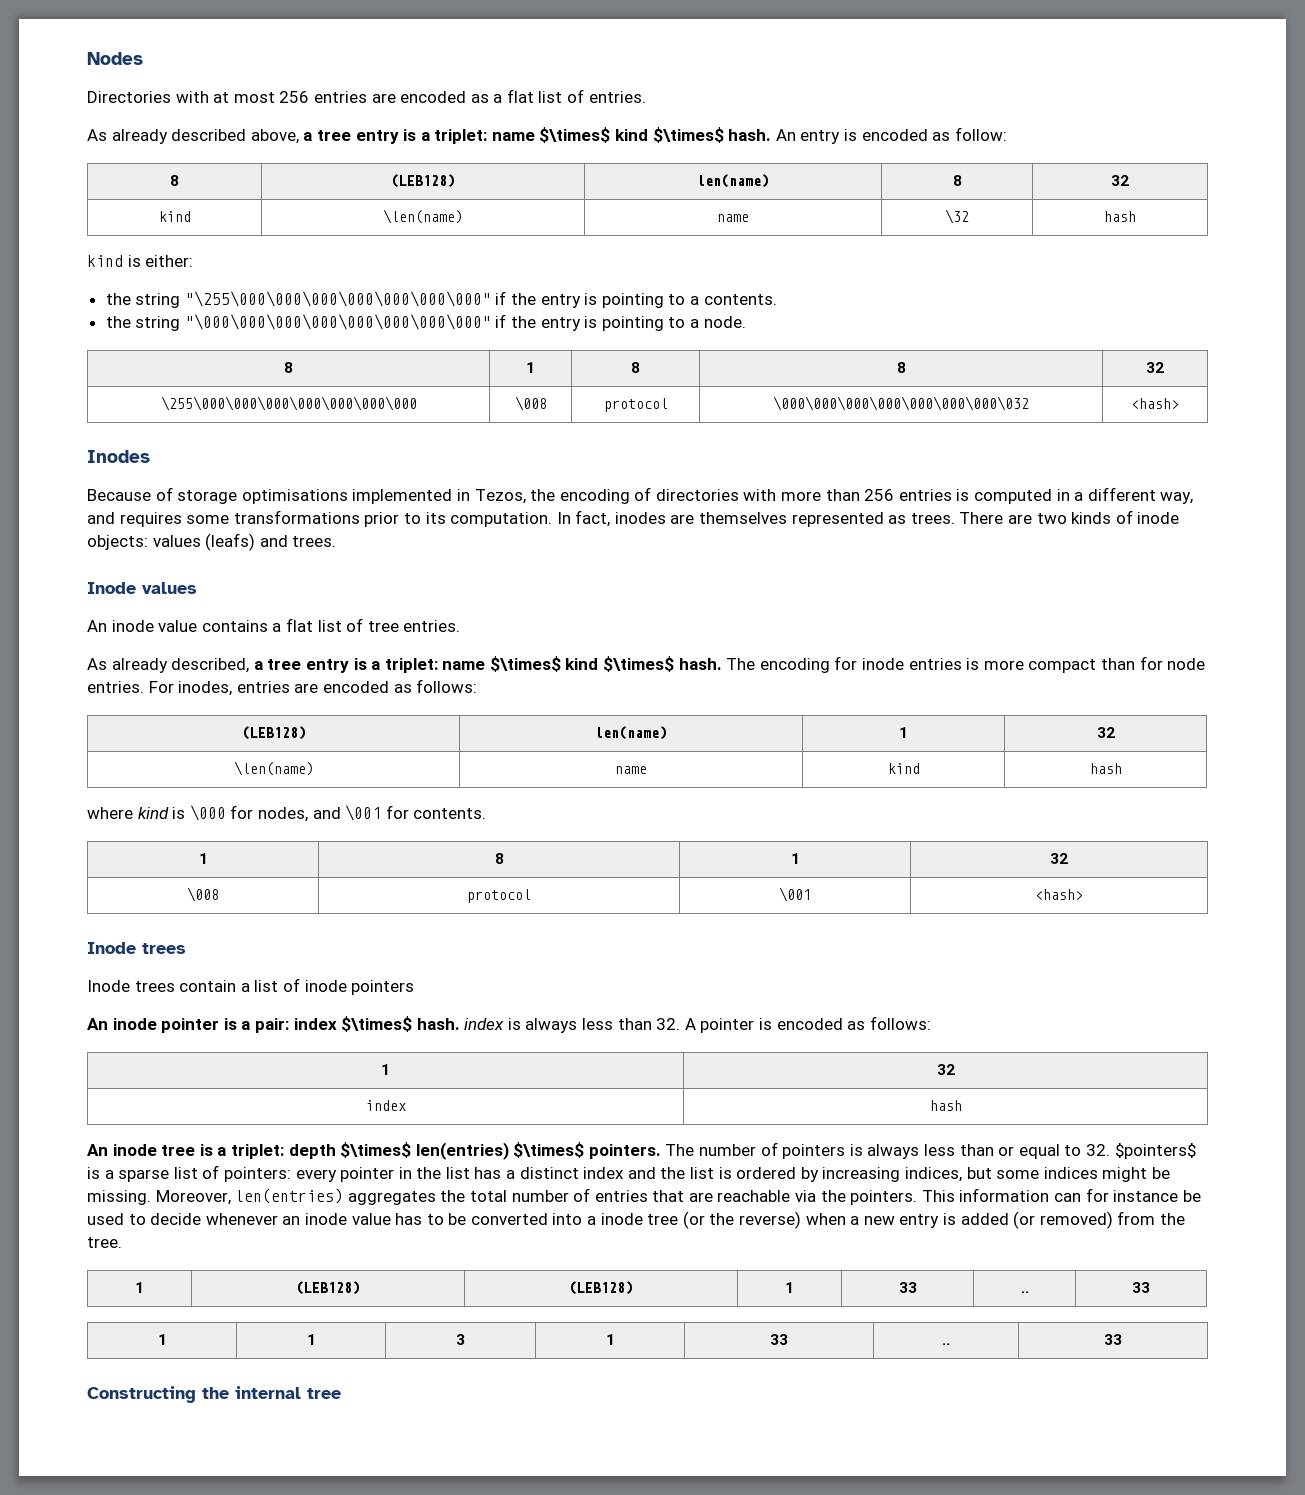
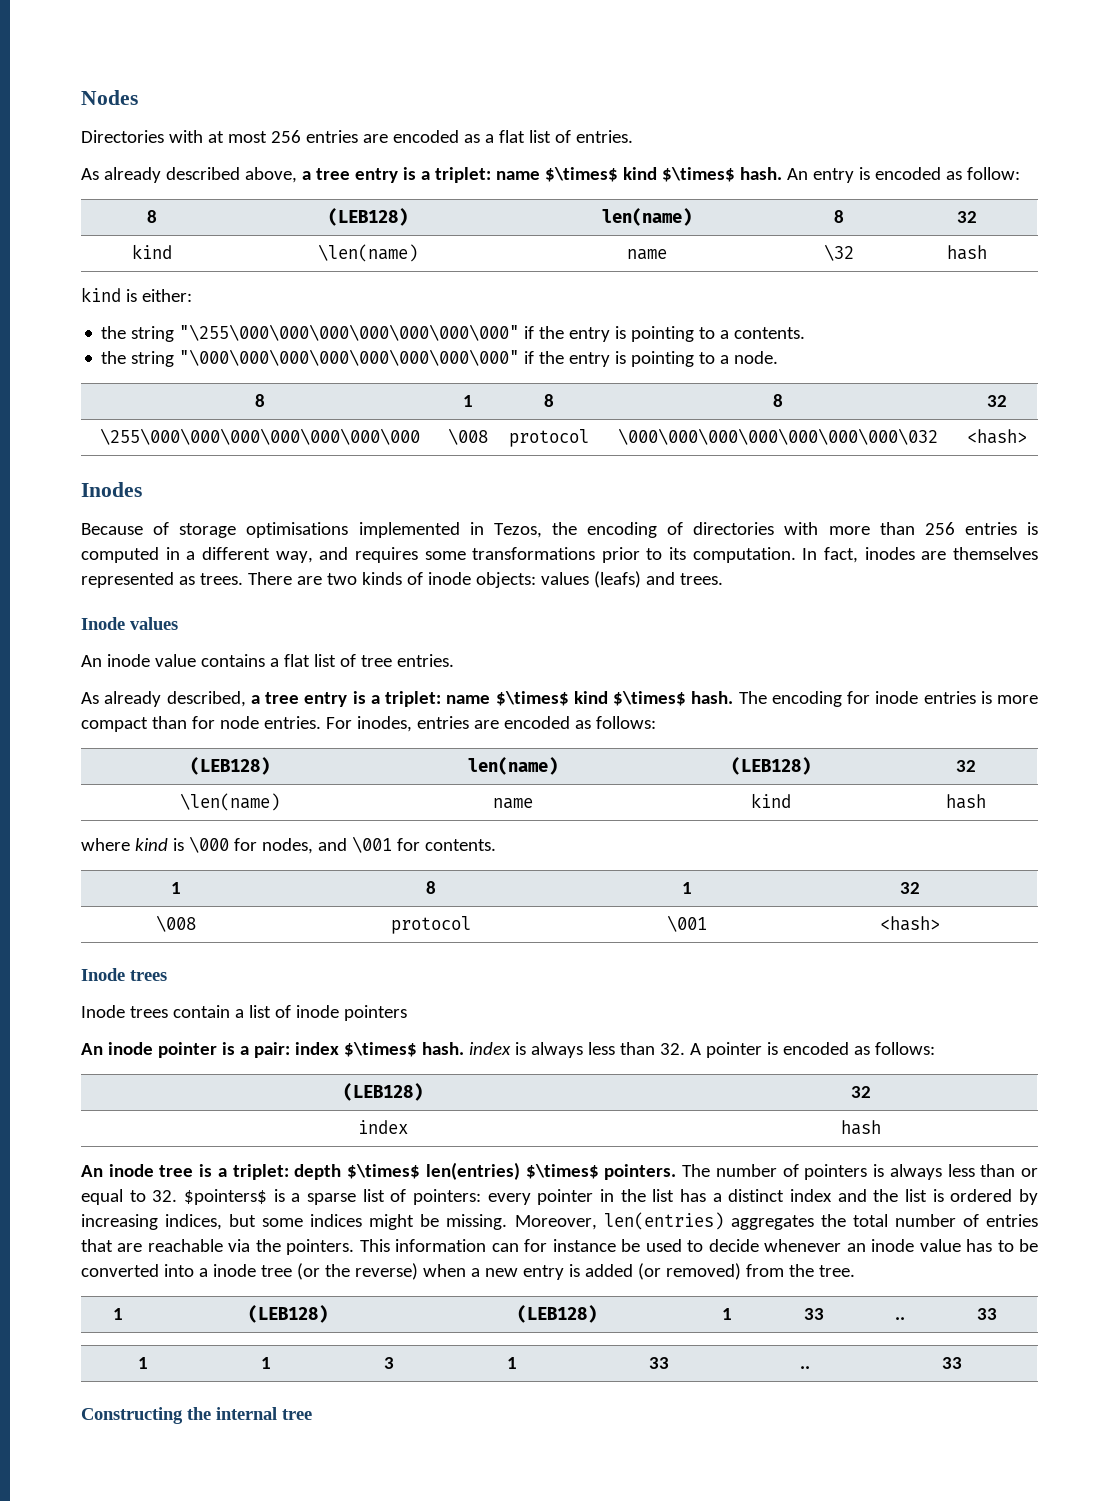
[899,727,908,738] 1 -> [731,757,811,775] (LEB128)
[381,1064,390,1075] 1 -> [343,1083,423,1101] (LEB128)

